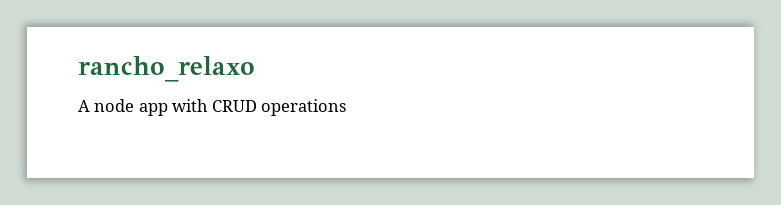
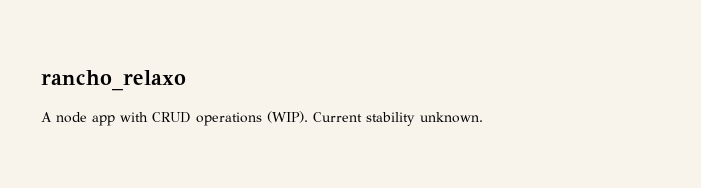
(347, 107) none -> [267,111,483,126] (WIP). Current stability unknown.

